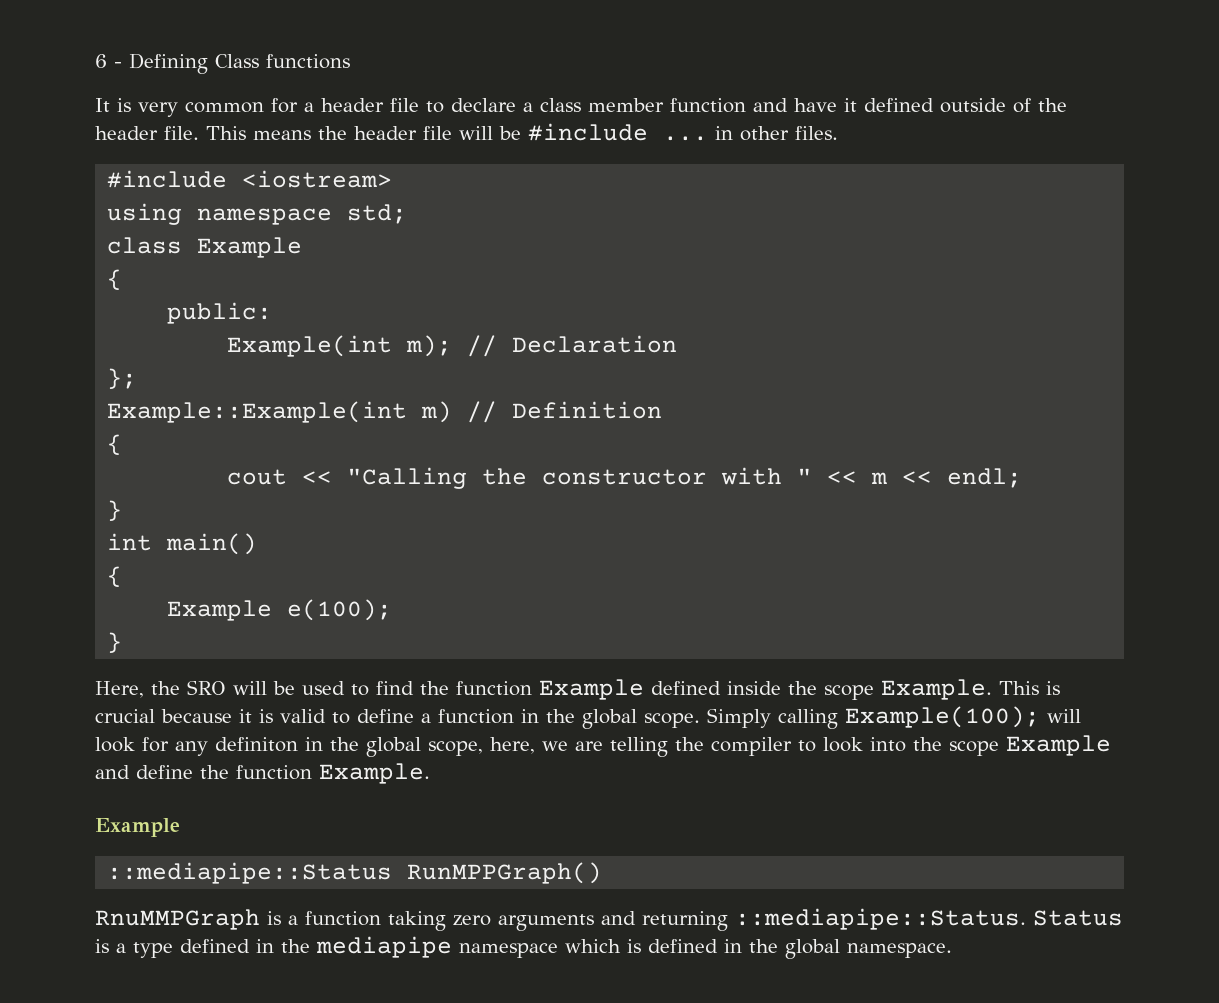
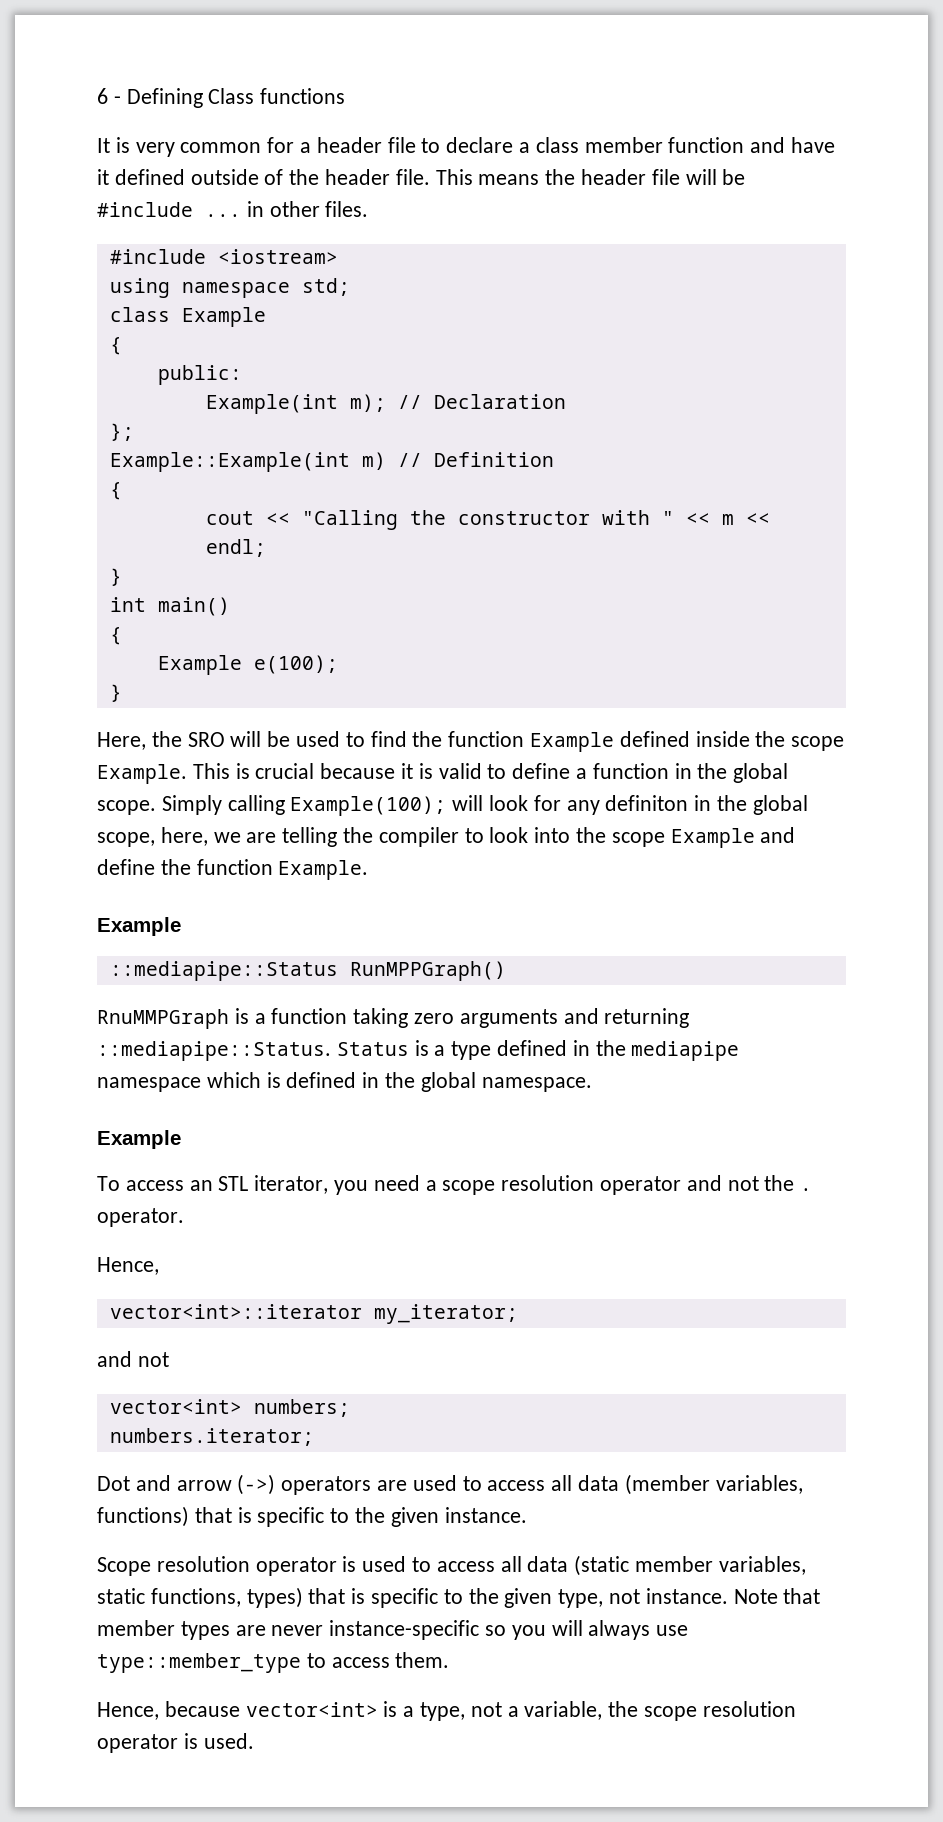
(952, 950) none -> [97,1130,181,1149] [97,1175,813,1195] [97,1208,184,1227] [97,1257,159,1275] [109,1304,518,1324] [97,1351,169,1367] [109,1399,350,1417] [109,1428,314,1446] [97,1474,803,1495] [97,1506,527,1527] [97,1555,806,1576] [97,1587,821,1608] [97,1620,689,1640] [97,1652,450,1673] [97,1701,796,1721] [97,1733,254,1753] // Example // To access an STL iterator, you need a scope resolution operator and not the . operator. // Hence, // vector<int>::iterator my_iterator; // and not // vector<int> numbers; // numbers.iterator; // Dot and arrow (->) operators are used to access all data (member variables, functions) that is specific to the given instance. // Scope resolution operator is used to access all data (static member variables, static functions, types) that is specific to the given type, not instance. Note that member types are never instance-specific so you will always use type::member_type to access them. // Hence, because vector<int> is a type, not a variable, the scope resolution operator is used.

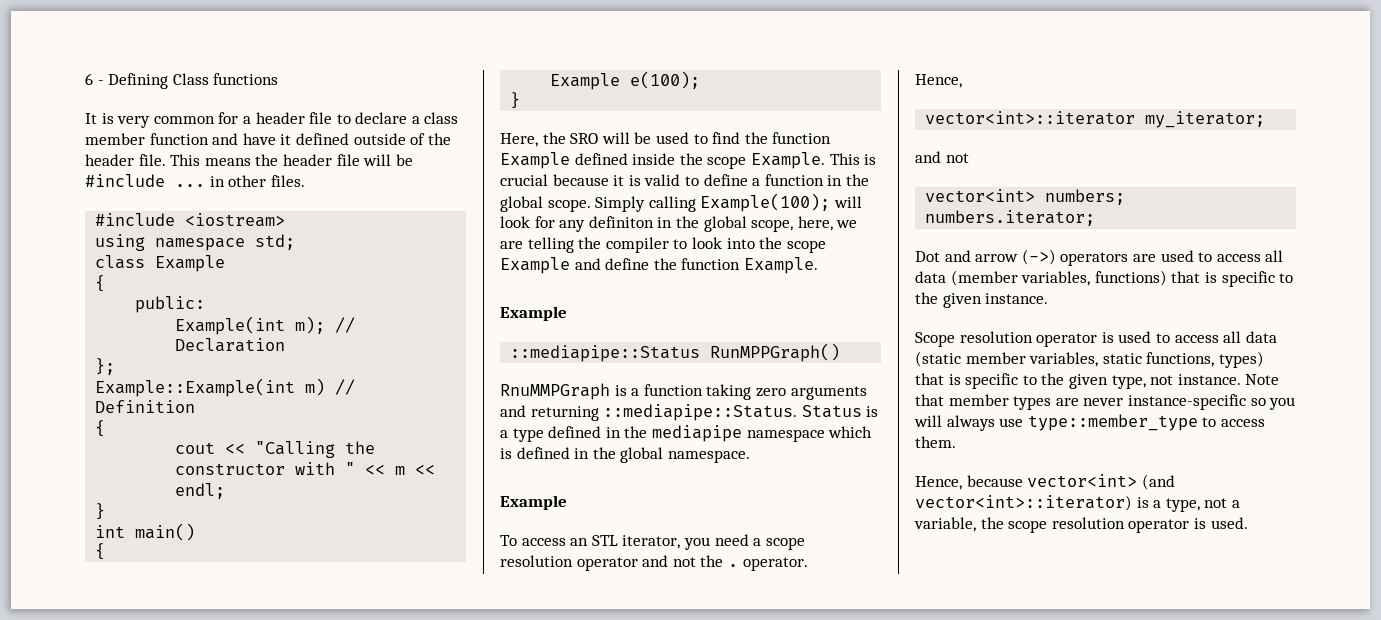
(378, 1709) none -> [1141,474,1175,490] [915,495,1132,511] (and vector<int>::iterator)

